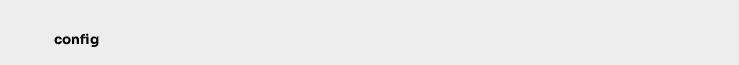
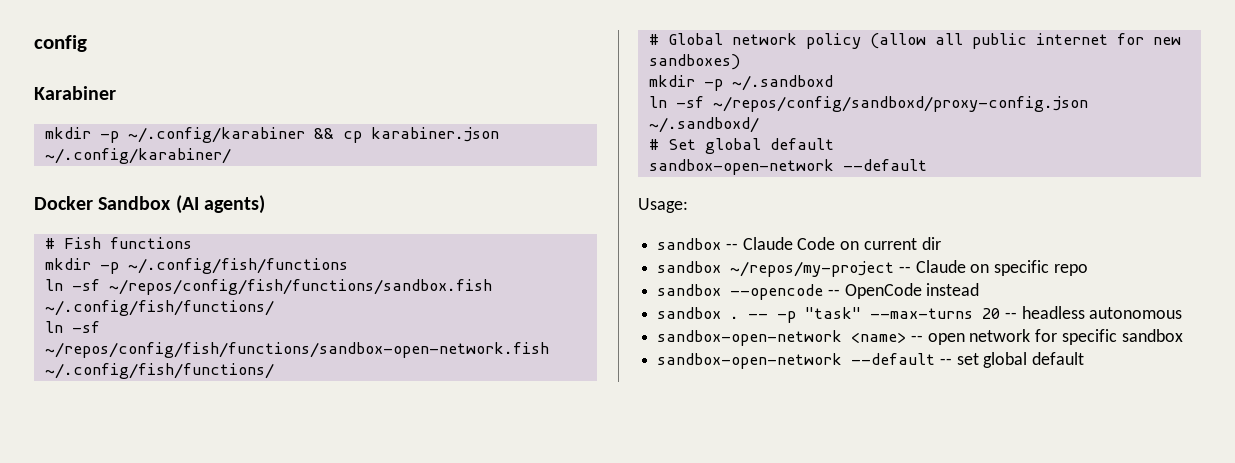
(99, 40) none -> [34,86,116,100] [44,127,499,143] [44,148,231,164] [34,195,265,214] [44,237,192,249] [44,258,348,274] [44,279,492,295] [44,300,274,316] [44,321,100,333] [44,342,549,358] [44,363,274,379] [648,33,1181,49] [648,54,740,70] [648,75,833,91] [648,96,1088,112] [648,117,759,133] [648,138,834,154] [648,159,927,175] [638,198,688,213] [657,237,941,250] [657,260,1088,277] [657,283,980,300] [657,306,1183,323] [657,329,1183,346] [657,352,1085,369] // Karabiner // mkdir -p ~/.config/karabiner && cp karabiner.json ~/.config/karabiner/ // Docker Sandbox (AI agents) // # Fish functions // mkdir -p ~/.config/fish/functions // ln -sf ~/repos/config/fish/functions/sandbox.fish ~/.config/fish/functions/ // ln -sf ~/repos/config/fish/functions/sandbox-open-network.fish ~/.config/fish/functions/ // # Global network policy (allow all public internet for new sandboxes) // mkdir -p ~/.sandboxd // ln -sf ~/repos/config/sandboxd/proxy-config.json ~/.sandboxd/ // # Set global default // sandbox-open-network --default // Usage: // sandbox -- Claude Code on current dir // sandbox ~/repos/my-project -- Claude on specific repo // sandbox --opencode -- OpenCode instead // sandbox . -- -p "task" --max-turns 20 -- headless autonomous // sandbox-open-network <name> -- open network for specific sandbox // sandbox-open-network --default -- set global default

